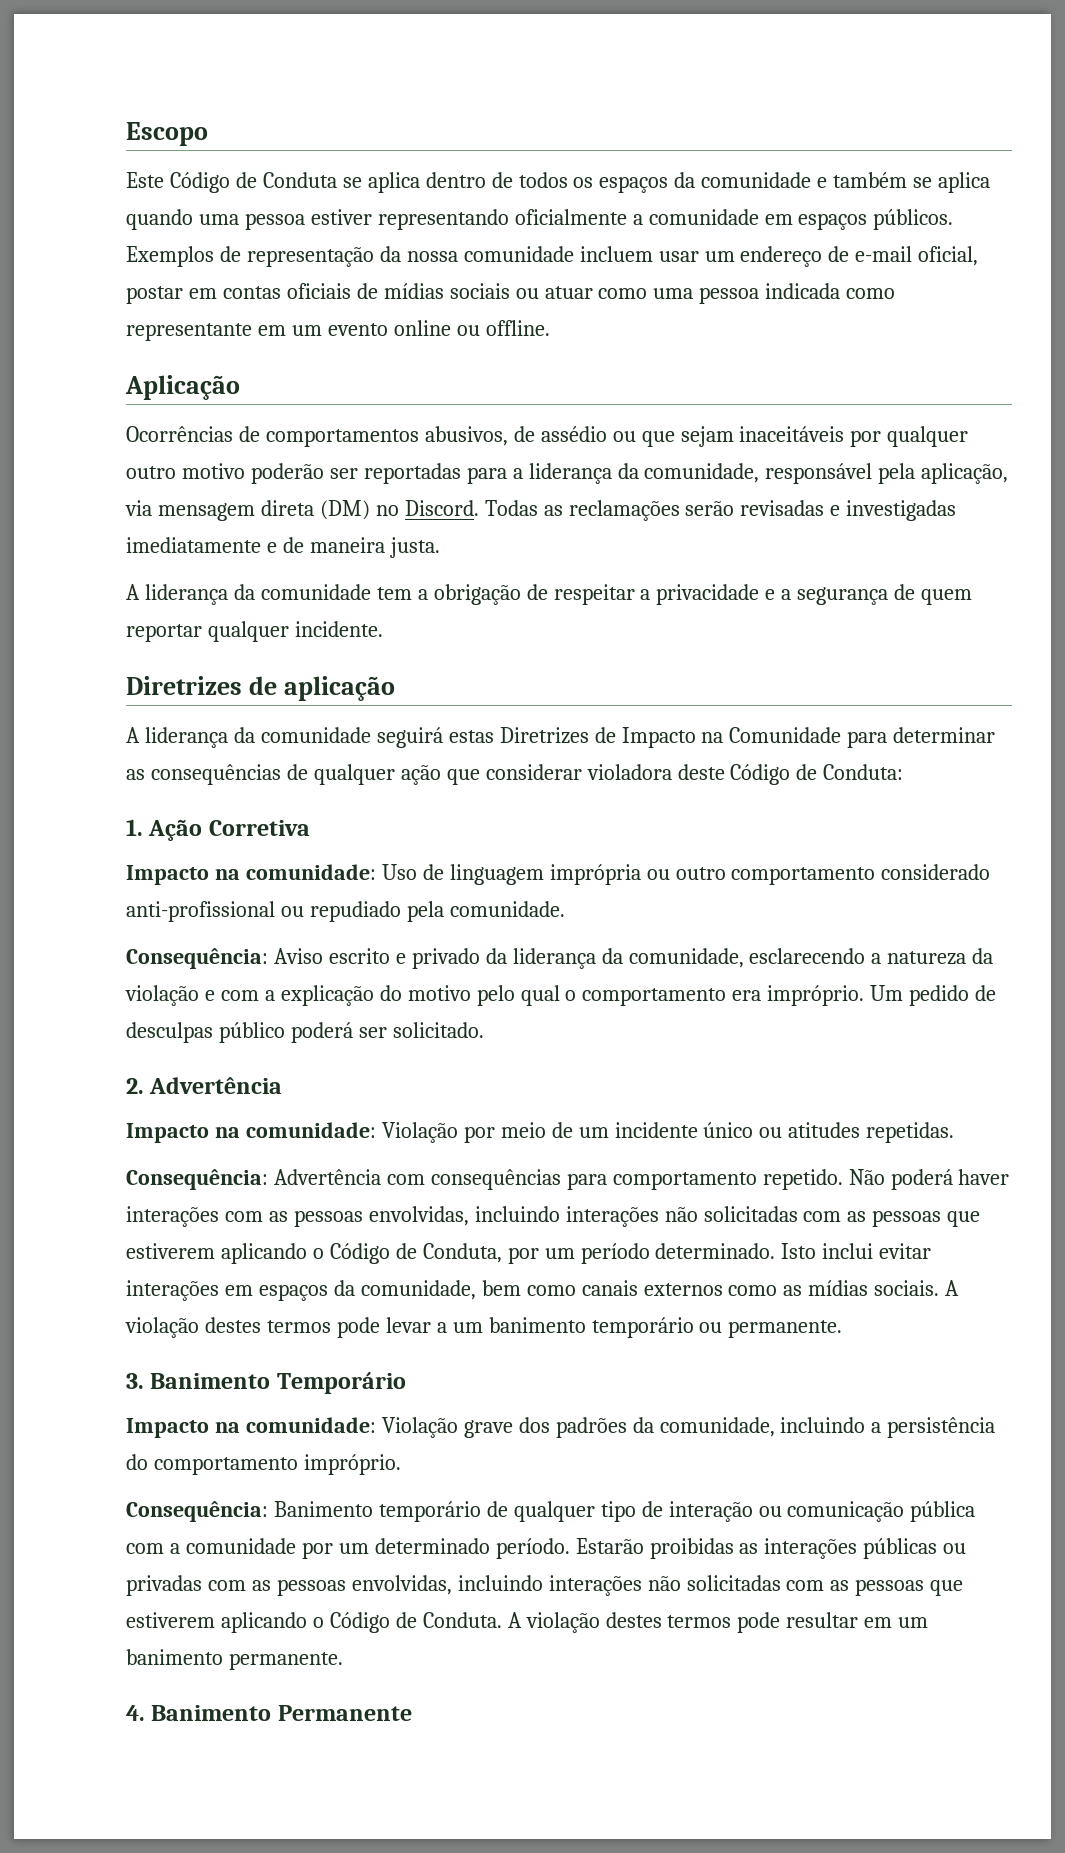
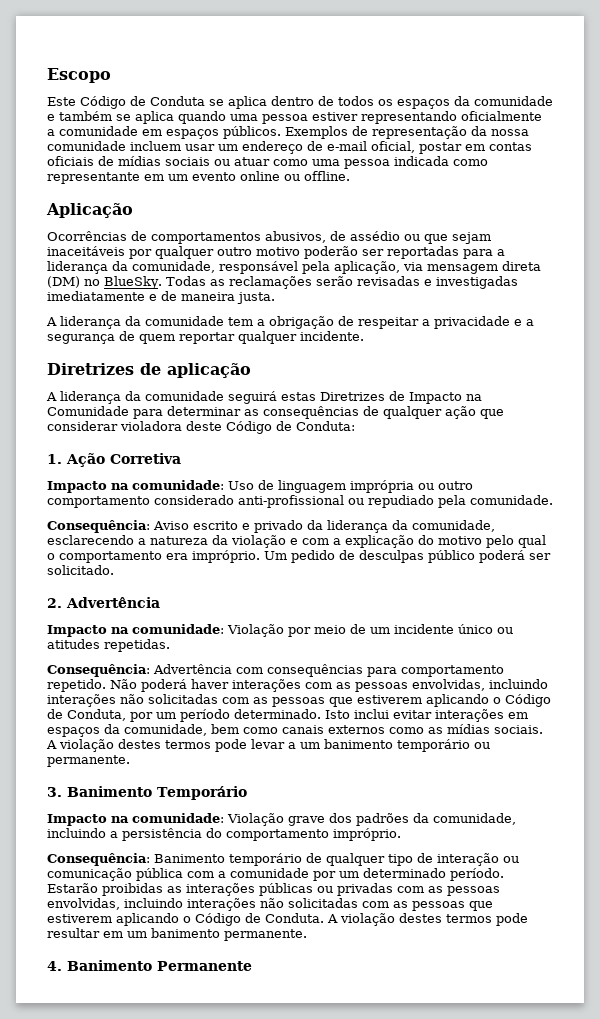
[404,500,479,516] Discord. -> [104,276,162,289] BlueSky.

